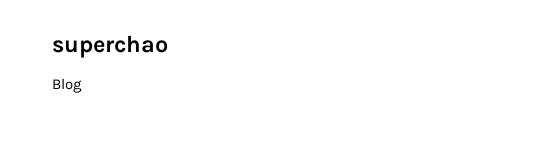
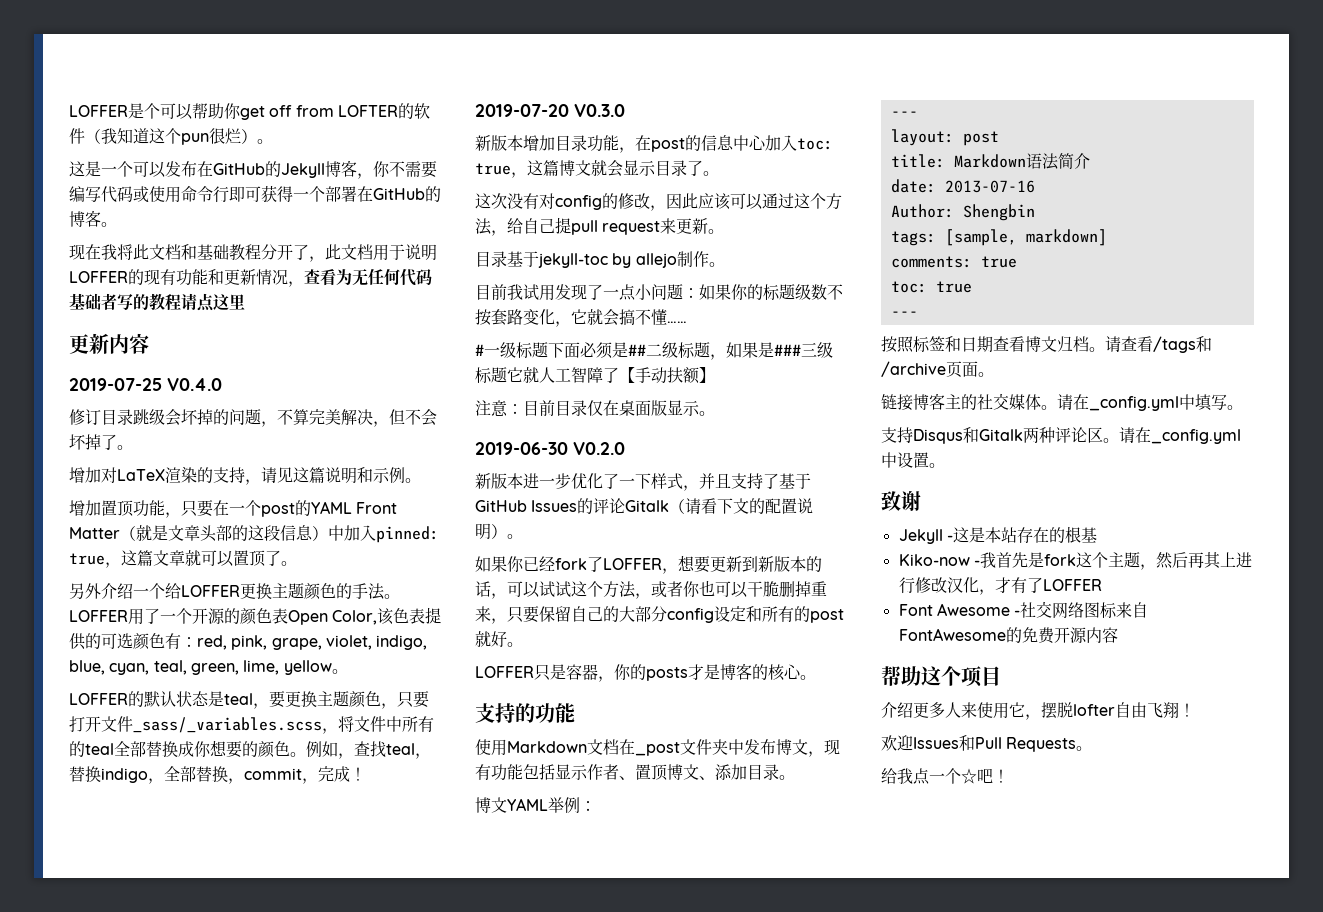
[52,35,168,58] [52,78,82,93] superchao // Blog -> [69,103,430,120] [69,128,273,145] [69,160,437,179] [69,185,441,203] [69,210,117,227] [69,244,437,262] [69,268,432,287] [69,293,245,311] [69,333,149,354] [69,378,222,391] [69,409,437,427] [69,434,133,450] [69,467,421,485] [69,500,398,518] [69,525,439,543] [69,550,297,568] [69,583,400,600] [69,607,442,625] [69,633,428,650] [69,660,348,675] [69,691,429,709] [69,716,434,734] [69,740,431,759] [69,766,366,784] [475,104,625,117] [475,135,833,153] [475,160,719,178] [475,193,842,211] [475,217,725,236] [475,251,725,268] [475,284,843,301] [475,309,687,327] [475,342,833,360] [475,367,715,384] [475,400,715,417] [475,442,625,455] [475,473,811,491] [475,498,814,514] [475,523,523,540] [475,555,822,574] [475,580,827,599] [475,606,844,624] [475,631,523,647] [475,663,816,682] [475,703,575,723] [475,739,840,757] [475,764,795,781] [475,797,596,813] [890,111,918,117] [890,129,999,146] [890,153,1090,170] [890,179,1035,193] [890,204,1035,221] [890,229,1107,246] [890,256,1017,268] [890,281,972,293] [890,311,918,317] [881,336,1212,353] [881,361,994,378] [881,393,1243,411] [881,427,1241,444] [881,452,945,468] [881,491,921,511] [898,526,1097,544] [898,552,1252,570] [898,577,1102,595] [898,601,1149,619] [898,627,1118,644] [881,666,1001,687] [881,702,1195,720] [881,735,1093,752] [881,768,1009,785] LOFFER是个可以帮助你get off from LOFTER的软件（我知道这个pun很烂）。 // 这是一个可以发布在GitHub的Jekyll博客，你不需要编写代码或使用命令行即可获得一个部署在GitHub的博客。 // 现在我将此文档和基础教程分开了，此文档用于说明LOFFER的现有功能和更新情况，查看为无任何代码基础者写的教程请点这里 // 更新内容 // 2019-07-25 V0.4.0 // 修订目录跳级会坏掉的问题，不算完美解决，但不会坏掉了。 // 增加对LaTeX渲染的支持，请见这篇说明和示例。 // 增加置顶功能，只要在一个post的YAML Front Matter（就是文章头部的这段信息）中加入pinned: true，这篇文章就可以置顶了。 // 另外介绍一个给LOFFER更换主题颜色的手法。LOFFER用了一个开源的颜色表Open Color,该色表提供的可选颜色有：red, pink, grape, violet, indigo, blue, cyan, teal, green, lime, yellow。 // LOFFER的默认状态是teal，要更换主题颜色，只要打开文件_sass/_variables.scss，将文件中所有的teal全部替换成你想要的颜色。例如，查找teal，替换indigo，全部替换，commit，完成！ // 2019-07-20 V0.3.0 // 新版本增加目录功能，在post的信息中心加入toc: true，这篇博文就会显示目录了。 // 这次没有对config的修改，因此应该可以通过这个方法，给自己提pull request来更新。 // 目录基于jekyll-toc by allejo制作。 // 目前我试用发现了一点小问题：如果你的标题级数不按套路变化，它就会搞不懂…… // #一级标题下面必须是##二级标题，如果是###三级标题它就人工智障了【手动扶额】 // 注意：目前目录仅在桌面版显示。 // 2019-06-30 V0.2.0 // 新版本进一步优化了一下样式，并且支持了基于GitHub Issues的评论Gitalk（请看下文的配置说明）。 // 如果你已经fork了LOFFER，想要更新到新版本的话，可以试试这个方法，或者你也可以干脆删掉重来，只要保留自己的大部分config设定和所有的post就好。 // LOFFER只是容器，你的posts才是博客的核心。 // 支持的功能 // 使用Markdown文档在_post文件夹中发布博文，现有功能包括显示作者、置顶博文、添加目录。 // 博文YAML举例： // --- // layout: post // title: Markdown语法简介 // date: 2013-07-16 // Author: Shengbin // tags: [sample, markdown] // comments: true // toc: true // --- // 按照标签和日期查看博文归档。请查看/tags和/archive页面。 // 链接博客主的社交媒体。请在_config.yml中填写。 // 支持Disqus和Gitalk两种评论区。请在_config.yml中设置。 // 致谢 // Jekyll -这是本站存在的根基 // Kiko-now -我首先是fork这个主题，然后再其上进行修改汉化，才有了LOFFER // Font Awesome -社交网络图标来自FontAwesome的免费开源内容 // 帮助这个项目 // 介绍更多人来使用它，摆脱lofter自由飞翔！ // 欢迎Issues和Pull Requests。 // 给我点一个☆吧！

